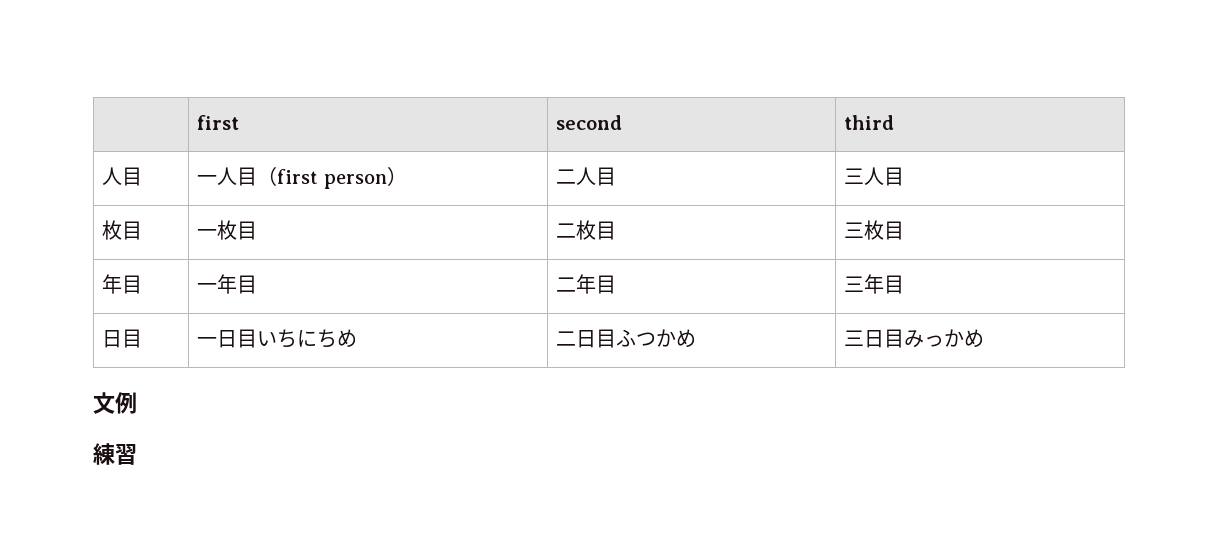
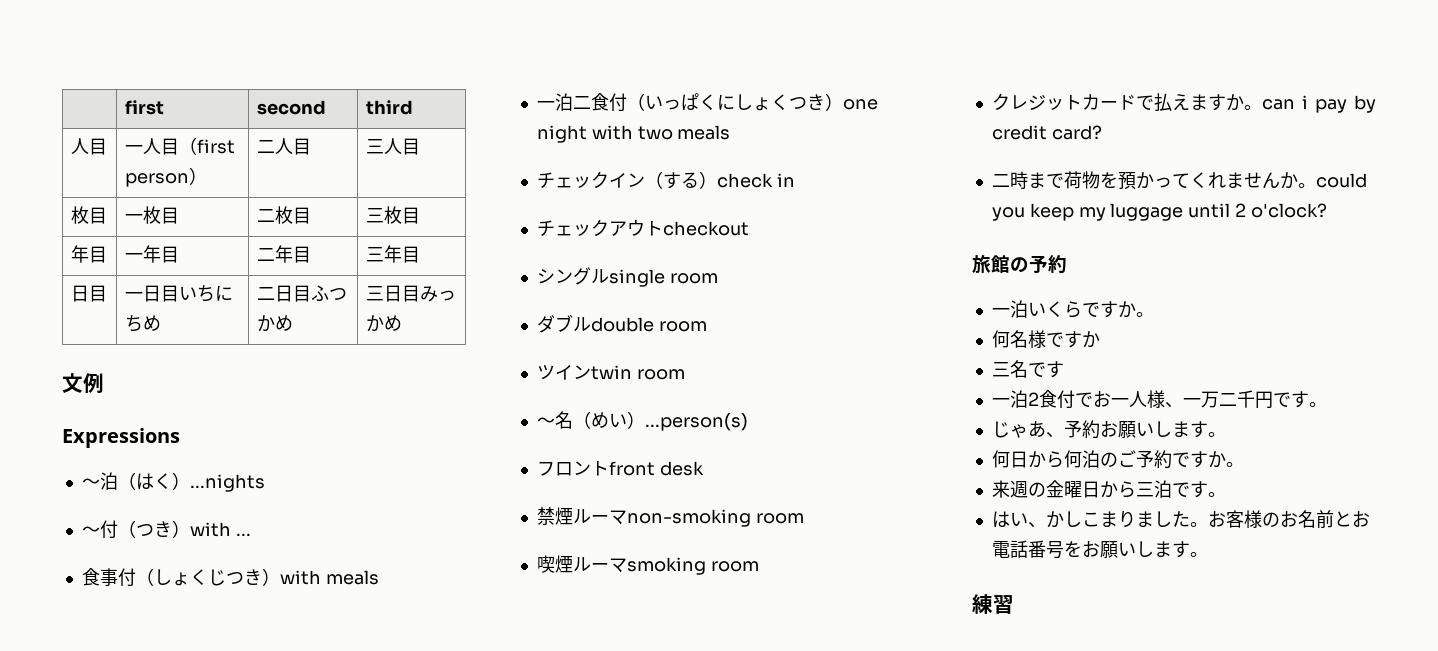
(137, 403) none -> [62,428,180,448] [81,472,265,492] [81,520,251,539] [81,568,379,587] [536,93,878,112] [536,125,731,143] [536,171,795,189] [536,219,749,237] [536,267,718,287] [536,314,707,333] [536,365,685,380] [536,411,748,431] [536,461,704,476] [536,507,804,527] [536,555,759,575] [991,93,1376,113] [991,125,1102,140] [991,171,1367,190] [991,203,1327,221] [972,255,1067,274] [991,300,1154,318] [991,330,1100,348] [991,360,1064,378] [991,390,1327,409] [991,420,1226,439] [991,450,1244,469] [991,480,1226,498] [991,510,1370,528] [991,540,1208,559] // Expressions // ～泊（はく）...nights // ～付（つき）with ... // 食事付（しょくじつき）with meals // 一泊二食付（いっぱくにしょくつき）one night with two meals // チェックイン（する）check in // チェックアウトcheckout // シングルsingle room // ダブルdouble room // ツインtwin room // ～名（めい）...person(s) // フロントfront desk // 禁煙ルーマnon-smoking room // 喫煙ルーマsmoking room // クレジットカードで払えますか。can i pay by credit card? // 二時まで荷物を預かってくれませんか。could you keep my luggage until 2 o'clock? // 旅館の予約 // 一泊いくらですか。 // 何名様ですか // 三名です // 一泊2食付でお一人様、一万二千円です。 // じゃあ、予約お願いします。 // 何日から何泊のご予約ですか。 // 来週の金曜日から三泊です。 // はい、かしこまりました。お客様のお名前とお電話番号をお願いします。

